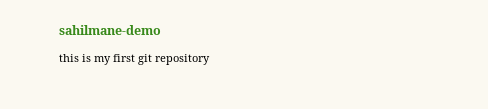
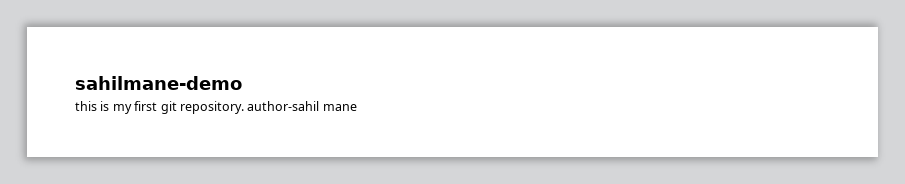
[155,54,210,65] repository -> [179,101,357,114] repository. author-sahil mane

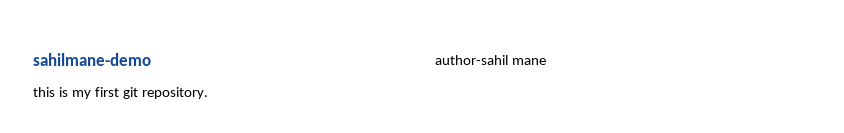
(244, 107) none -> (208, 93) //

